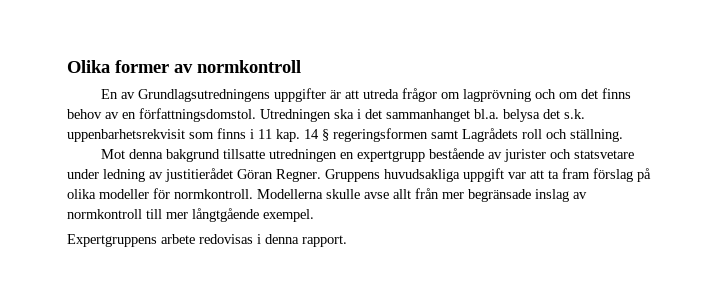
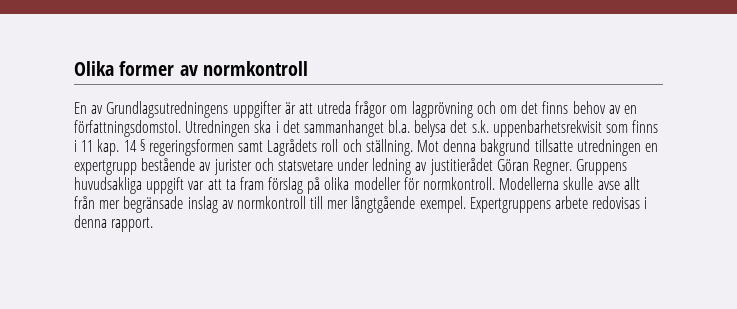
(623, 135) // -> (413, 147) none
(314, 215) // -> (466, 204) none

